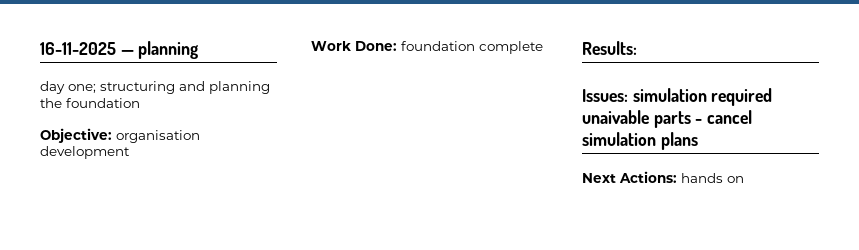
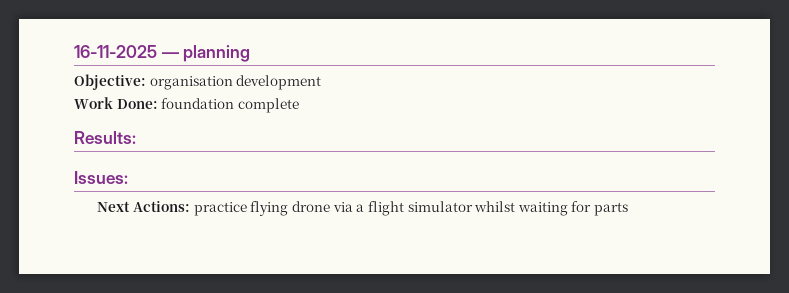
[40,81,270,94] [40,98,140,108] // day one; structuring and planning the foundation -> (251, 53) none
[632,88,773,106] [582,110,753,128] [582,132,698,150] [582,171,744,183] simulation required unaivable parts - cancel simulation plans // Next Actions: hands on -> [97,201,629,216] // Next Actions: practice flying drone via a flight simulator whilst waiting for parts

